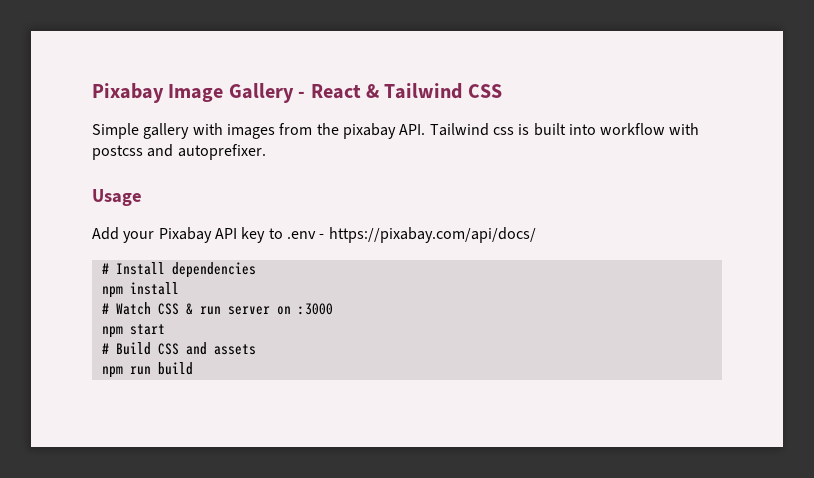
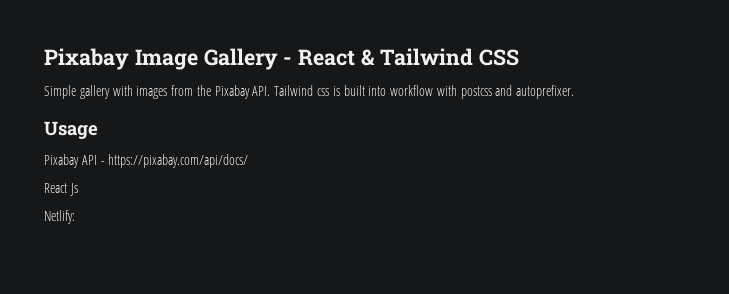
[342,123,396,139] pixabay -> [214,85,250,99] Pixabay
[92,227,536,243] [101,262,256,278] [101,282,179,298] [101,302,333,315] [101,324,165,338] [101,342,256,355] [101,362,193,378] Add your Pixabay API key to .env - https://pixabay.com/api/docs/ // # Install dependencies // npm install // # Watch CSS & run server on :3000 // npm start // # Build CSS and assets // npm run build -> [44,154,249,168] [44,183,78,196] [44,210,75,224] Pixabay API - https://pixabay.com/api/docs/ // React Js // Netlify:

